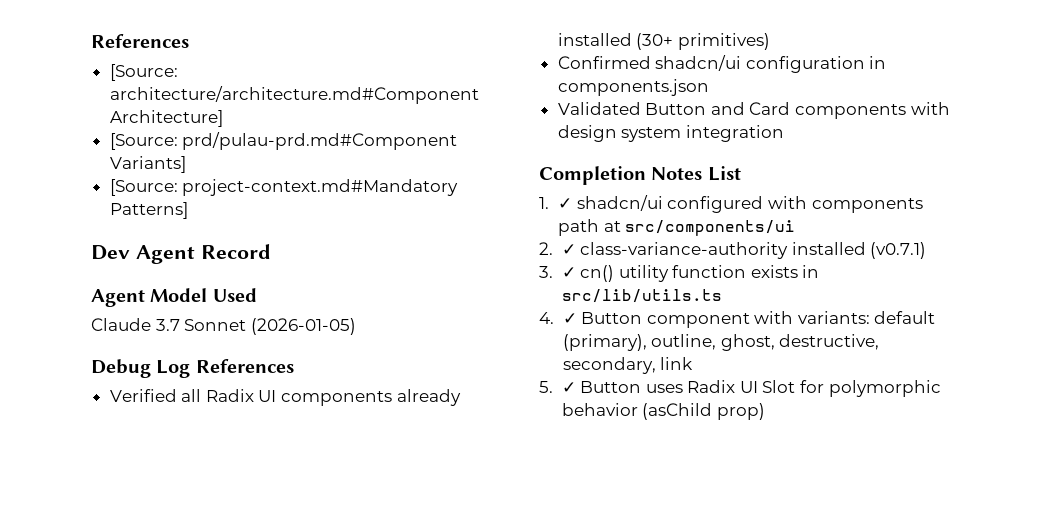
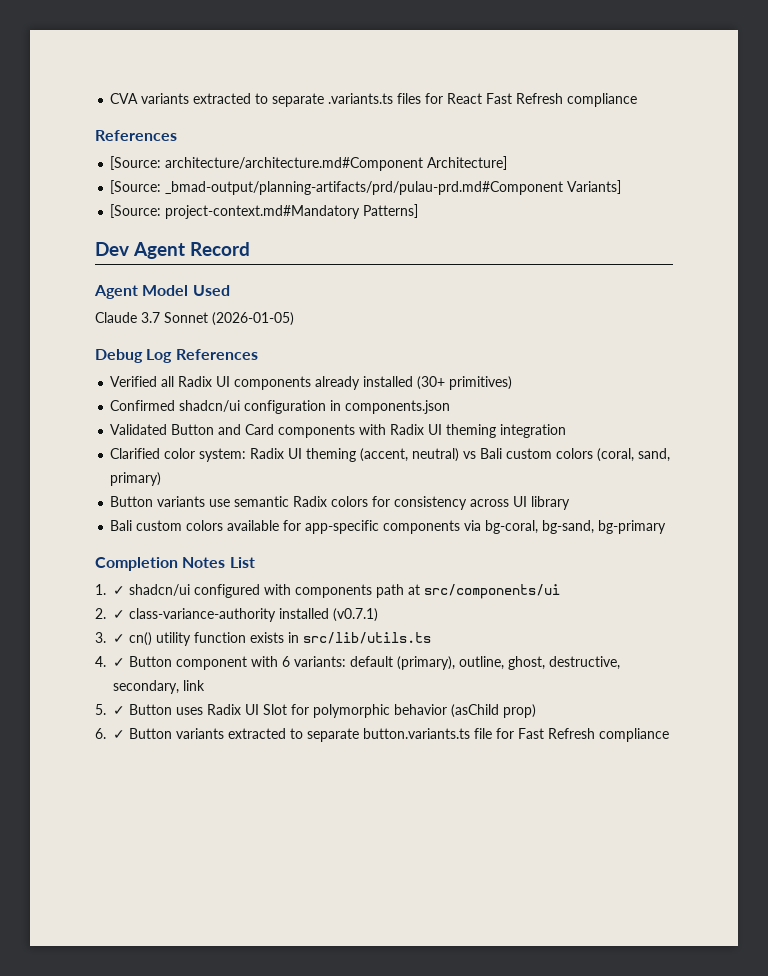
(91, 41) none -> [110,93,638,107] CVA variants extracted to separate .variants.ts files for React Fast Refresh compliance //
[182,132,458,150] prd/pulau-prd.md#Component -> [165,181,564,195] _bmad-output/planning-artifacts/prd/pulau-prd.md#Component
[557,125,784,142] design system integration -> [390,424,567,438] [110,448,671,462] [110,472,162,486] [110,496,571,510] [110,520,667,534] Radix UI theming integration // Clarified color system: Radix UI theming (accent, neutral) vs Bali custom colors (coral, sand, primary) // Button variants use semantic Radix colors for consistency across UI library // Bali custom colors available for app-specific components via bg-coral, bg-sand, bg-primary
(794, 317) none -> [282,656,290,667] 6
(765, 411) none -> [95,728,669,742] // 6. ✓ Button variants extracted to separate button.variants.ts file for Fast Refresh compliance

